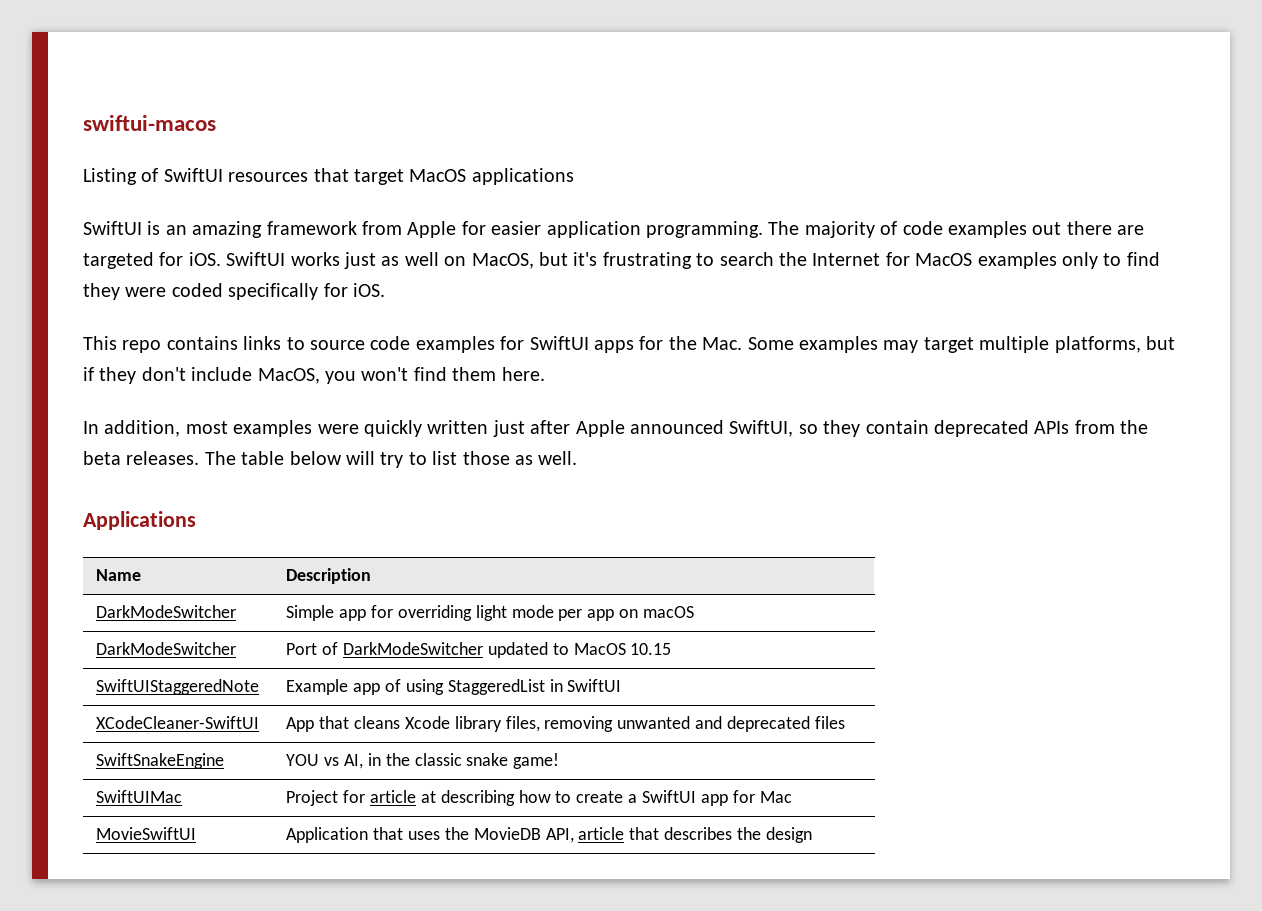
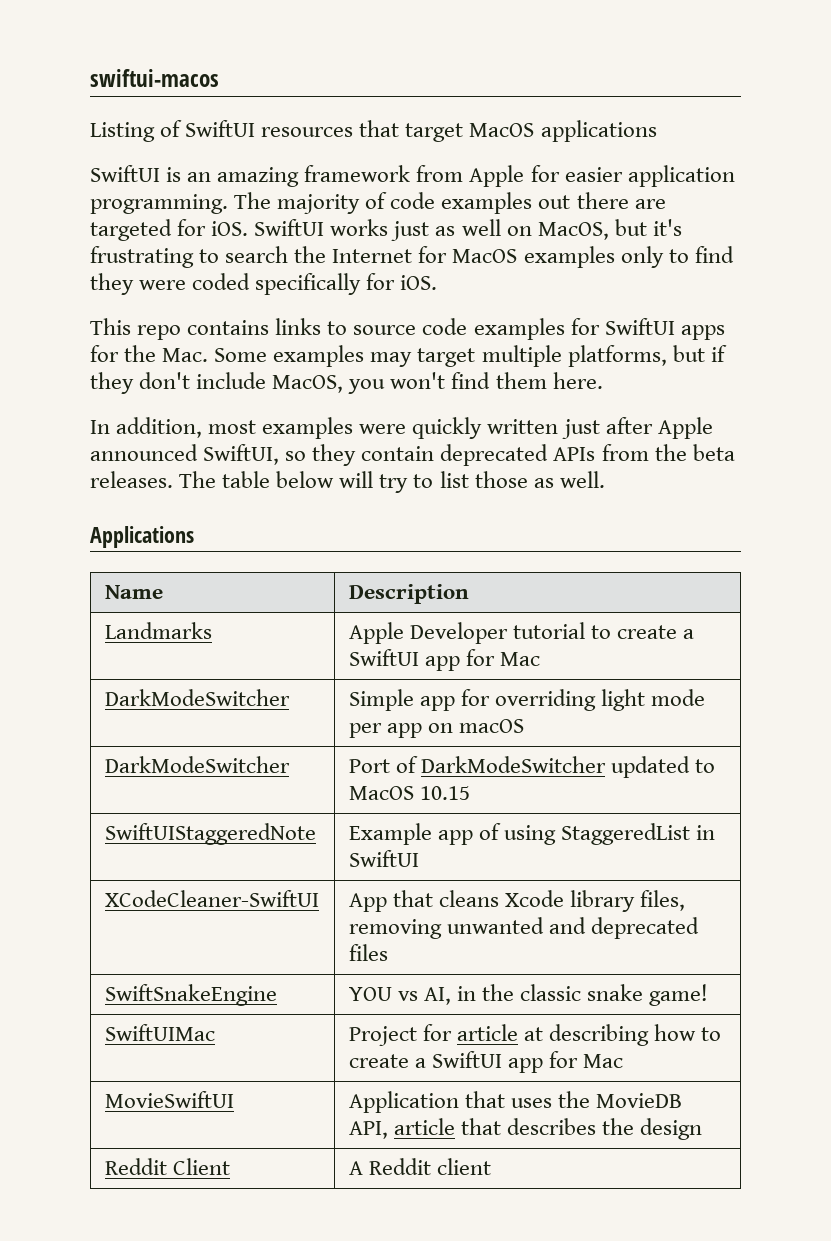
(372, 576) none -> [104,622,212,639] [348,622,695,644] [348,649,541,671] // Landmarks | Apple Developer tutorial to create a SwiftUI app for Mac
(812, 835) none -> [104,1158,230,1175] [348,1158,491,1175] // Reddit Client | A Reddit client

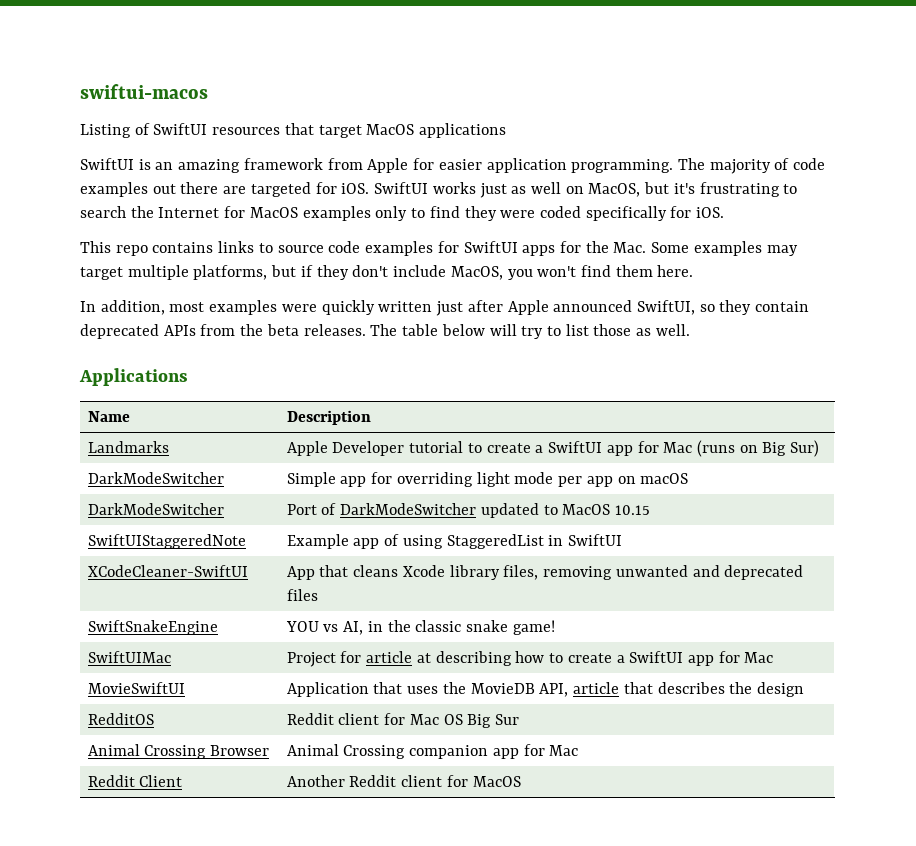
(541, 659) none -> [696,440,820,457] (runs on Big Sur)
(703, 1129) none -> [87,713,154,725] [286,713,520,728] [87,744,270,759] [286,744,579,759] // RedditOS | Reddit client for Mac OS Big Sur // Animal Crossing Browser | Animal Crossing companion app for Mac
[348,1158,491,1175] A Reddit client -> [286,775,521,787] Another Reddit client for MacOS

